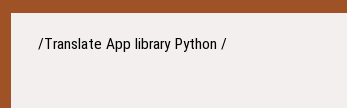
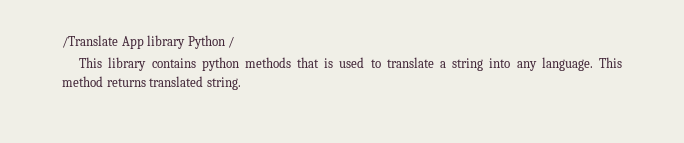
(227, 44) none -> [79,57,623,71] [62,76,241,90] // This library contains python methods that is used to translate a string into any language. This method returns translated string.

